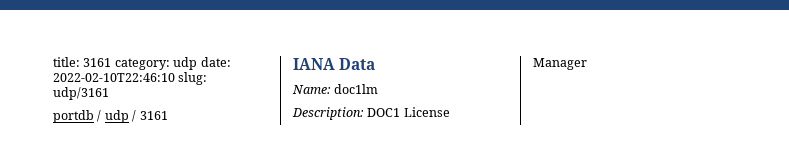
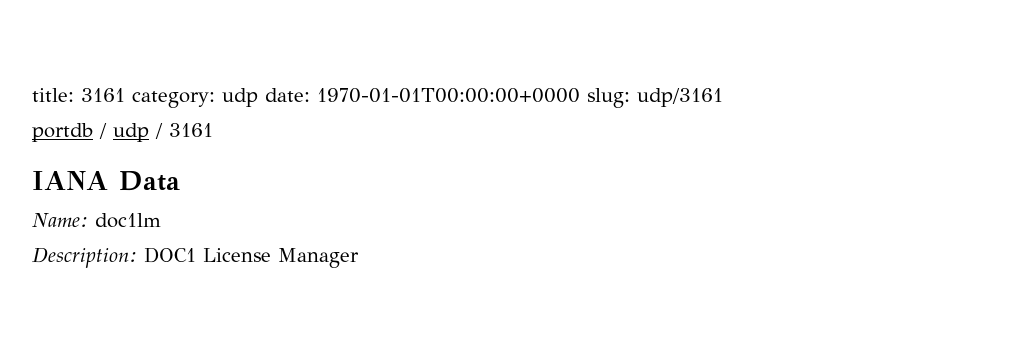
[53,73,175,82] 2022-02-10T22:46:10 -> [317,88,580,103] 1970-01-01T00:00:00+0000

